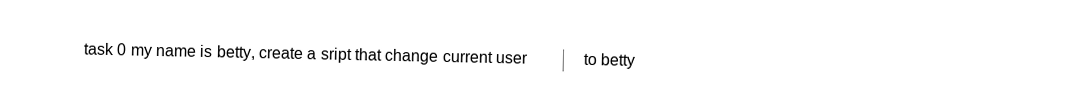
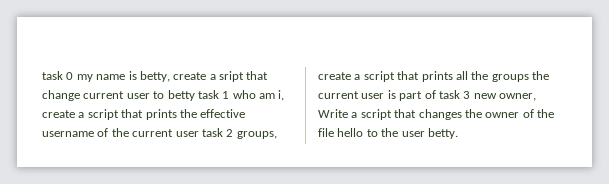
(637, 61) none -> [197,90,285,101] [42,109,246,120] [42,128,277,139] [318,71,549,82] [318,90,536,101] [318,109,554,120] [318,128,458,139] task 1 who am i, create a script that prints the effective username of the current user task 2 groups, create a script that prints all the groups the current user is part of task 3 new owner, Write a script that changes the owner of the file hello to the user betty.

